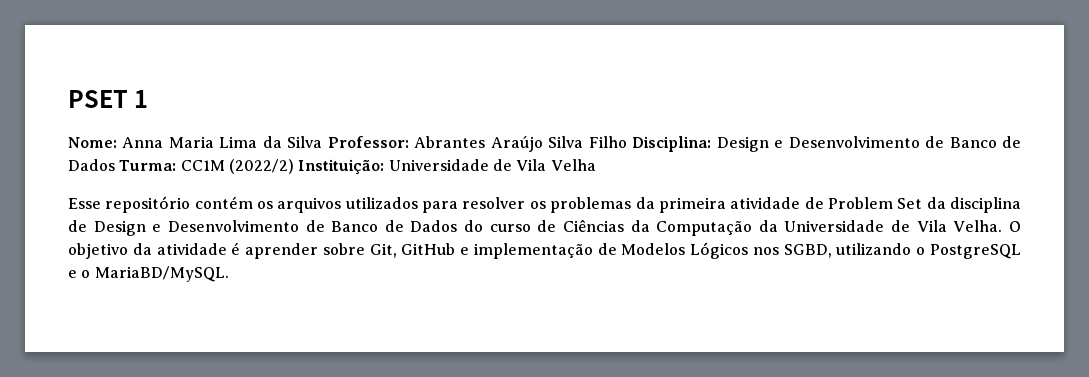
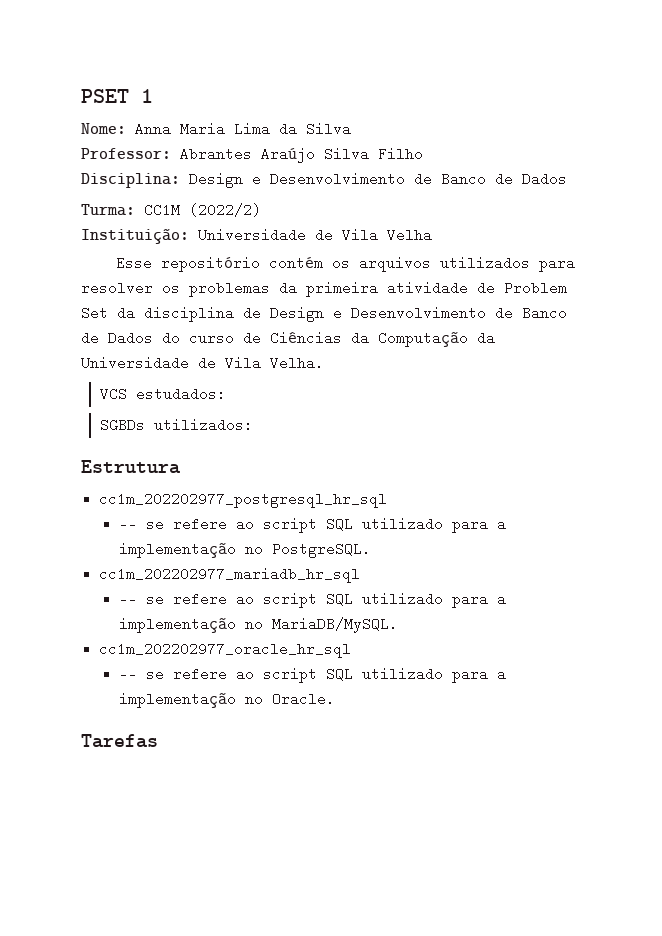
(323, 142) none -> (351, 129) //
(627, 142) none -> (423, 154) //
(115, 165) none -> (567, 179) //
(294, 166) none -> (261, 210) //
[1009,221,1022,232] [68,242,1021,259] [68,266,229,282] O objetivo da atividade é aprender sobre Git, GitHub e implementação de Modelos Lógicos nos SGBD, utilizando o PostgreSQL e o MariaBD/MySQL. -> [100,387,227,401] [100,418,254,432] [81,460,180,474] [99,492,388,508] [118,517,506,533] [118,542,371,558] [99,567,361,583] [118,592,506,608] [118,617,398,633] [99,642,352,658] [118,667,506,683] [118,692,335,708] [81,734,158,748] // VCS estudados: // SGBDs utilizados: // Estrutura // cc1m_202202977_postgresql_hr_sql // -- se refere ao script SQL utilizado para a implementação no PostgreSQL. // cc1m_202202977_mariadb_hr_sql // -- se refere ao script SQL utilizado para a implementação no MariaDB/MySQL. // cc1m_202202977_oracle_hr_sql // -- se refere ao script SQL utilizado para a implementação no Oracle. // Tarefas

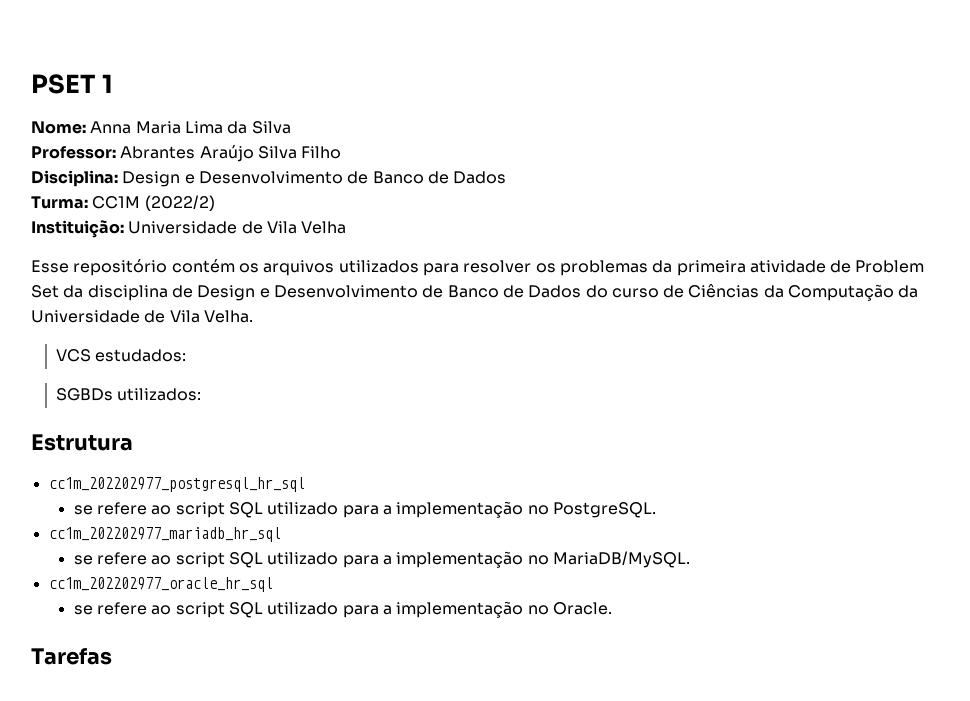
[118,517,137,531] -- -> (305, 484) none
[118,592,137,606] -- -> (281, 534) none
[118,667,137,681] -- -> (273, 584) none

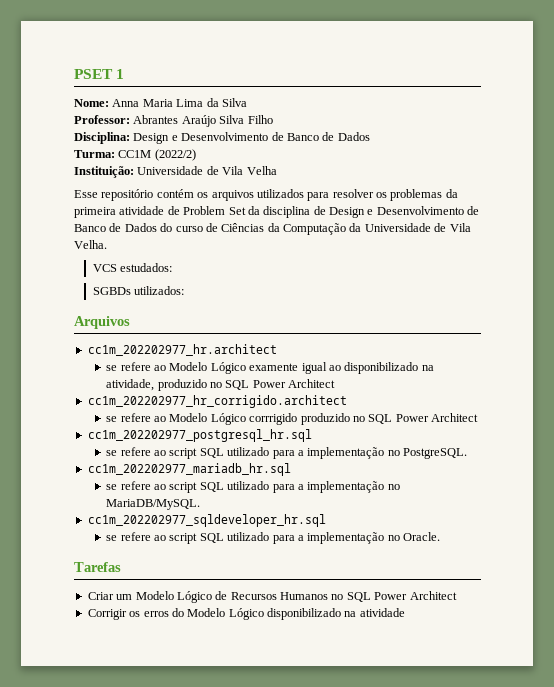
[31,434,133,451] [48,477,305,492] Estrutura // cc1m_202202977_postgresql_hr_sql -> [74,316,130,329] [87,344,277,356] [106,362,434,374] [106,379,336,391] [87,395,347,408] [106,413,479,425] [87,429,312,442] Arquivos // cc1m_202202977_hr.architect // se refere ao Modelo Lógico examente igual ao disponibilizado na atividade, produzido no SQL Power Architect // cc1m_202202977_hr_corrigido.architect // se refere ao Modelo Lógico corrrigido produzido no SQL Power Architect // cc1m_202202977_postgresql_hr.sql
[48,527,281,542] cc1m_202202977_mariadb_hr_sql -> [87,463,291,476] cc1m_202202977_mariadb_hr.sql
[48,577,273,592] cc1m_202202977_oracle_hr_sql -> [87,514,326,527] cc1m_202202977_sqldeveloper_hr.sql
(112, 656) none -> [87,591,457,603] [87,608,405,620] // Criar um Modelo Lógico de Recursos Humanos no SQL Power Architect // Corrigir os erros do Modelo Lógico disponibilizado na atividade

